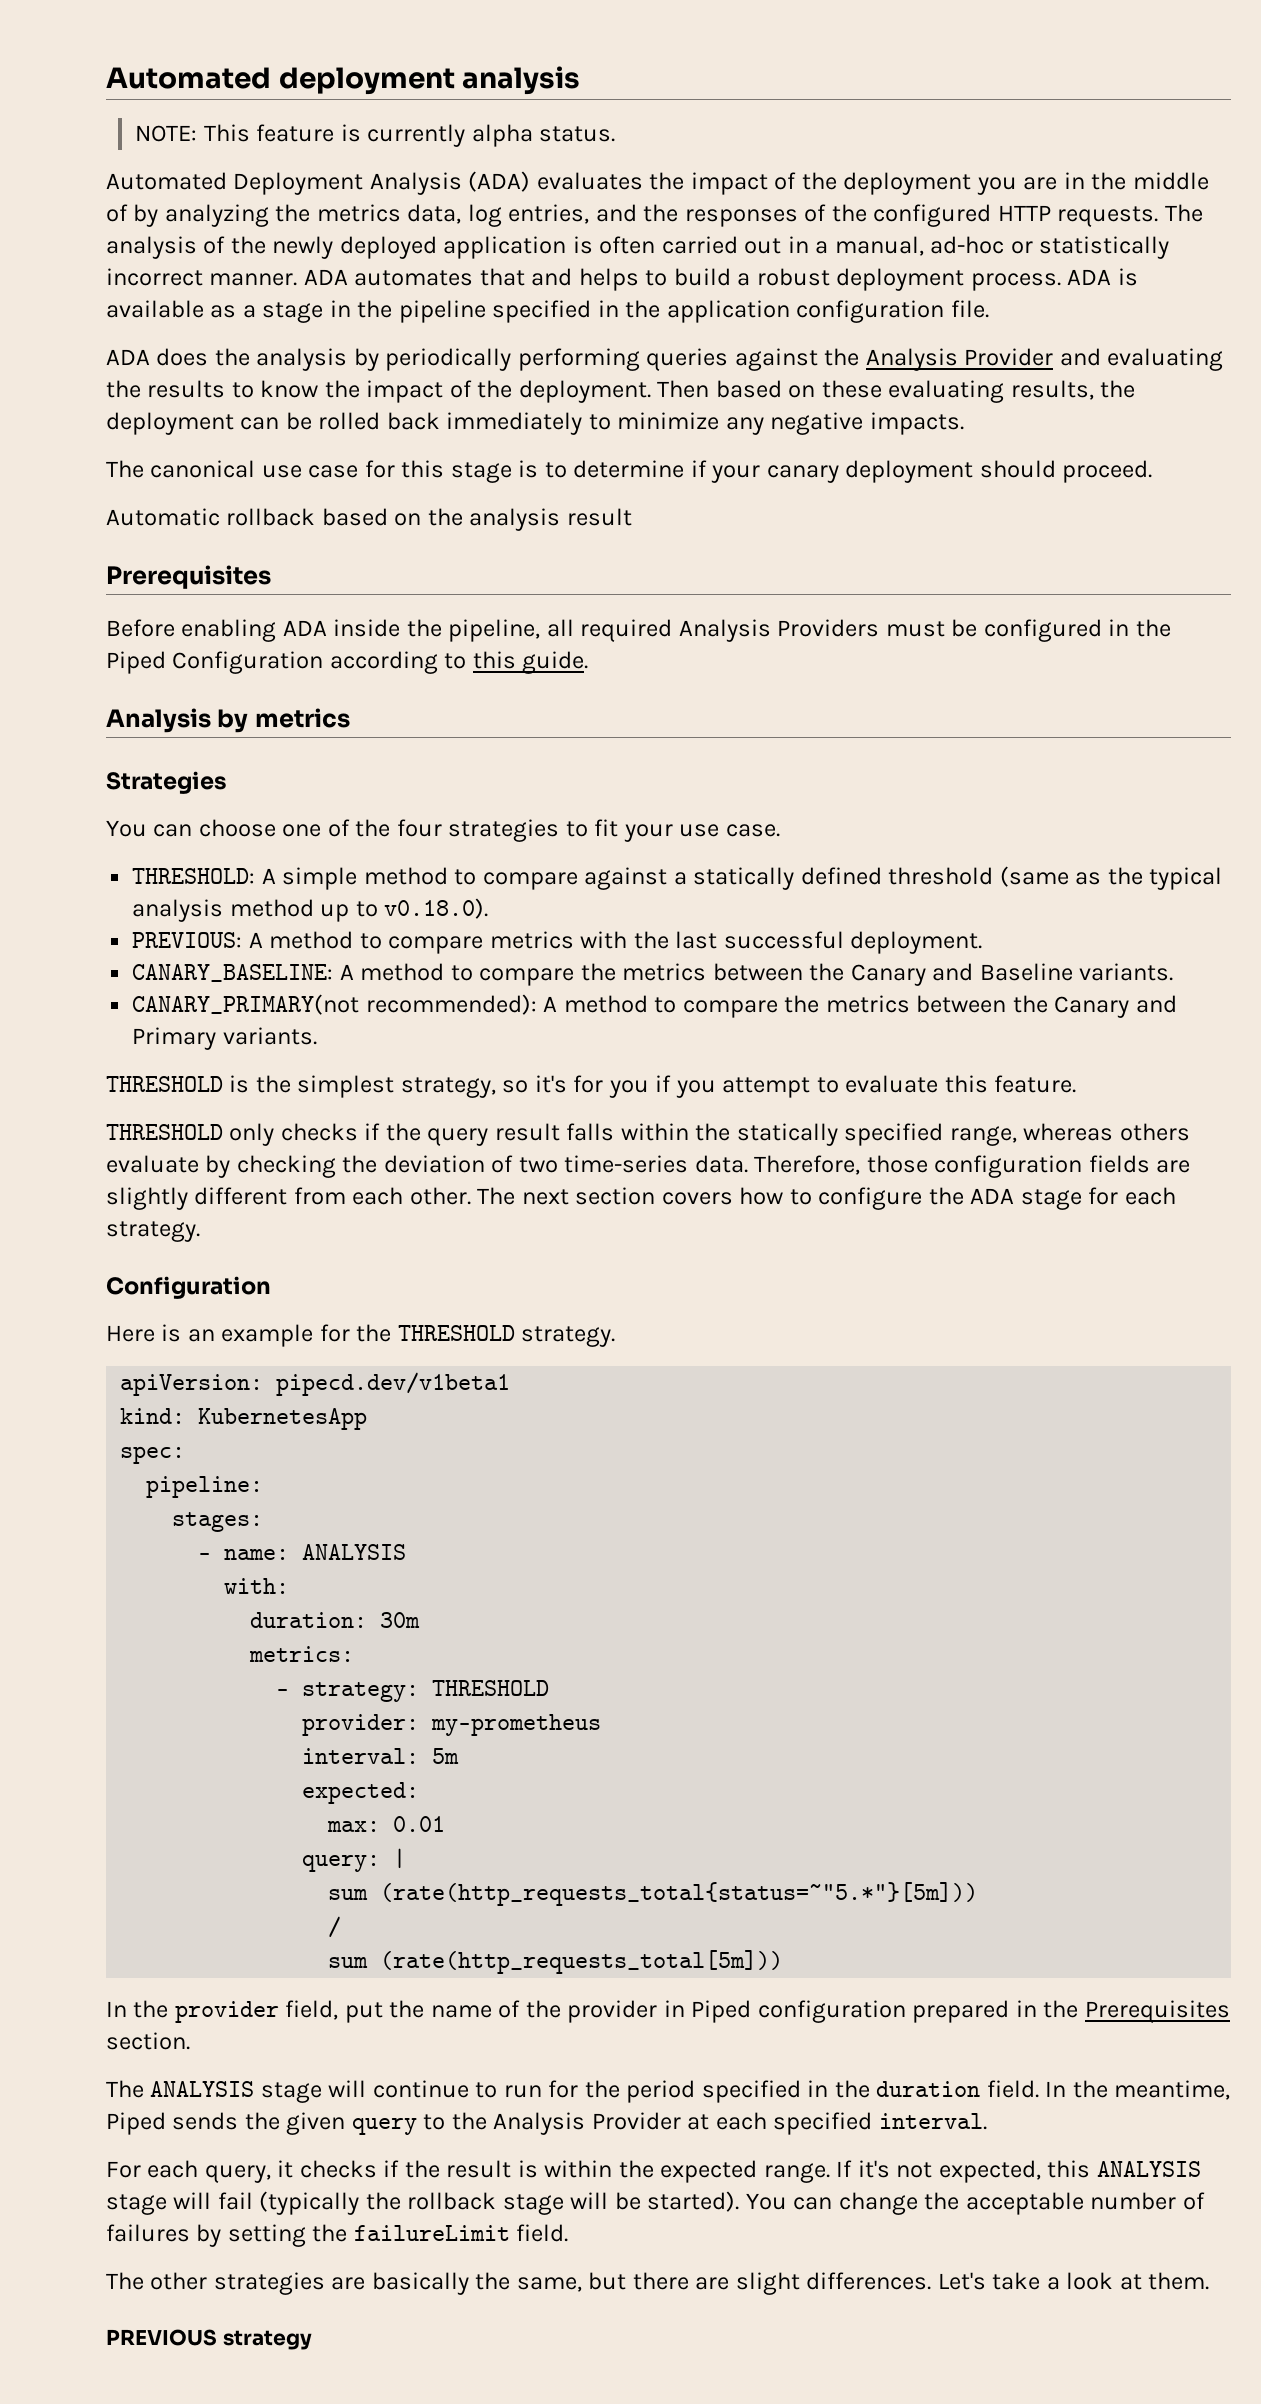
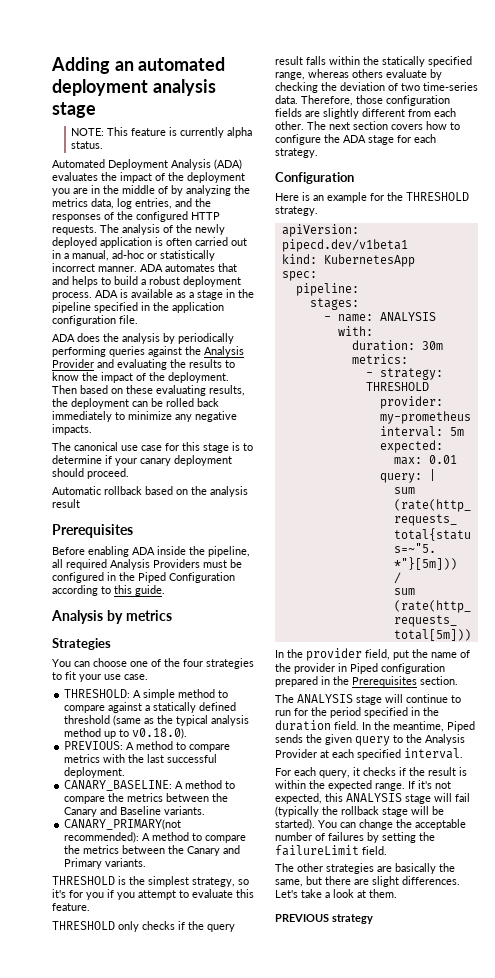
[106,67,271,89] Automated -> [51,57,226,74] Adding an automated
(581, 80) none -> [52,102,96,118] stage

